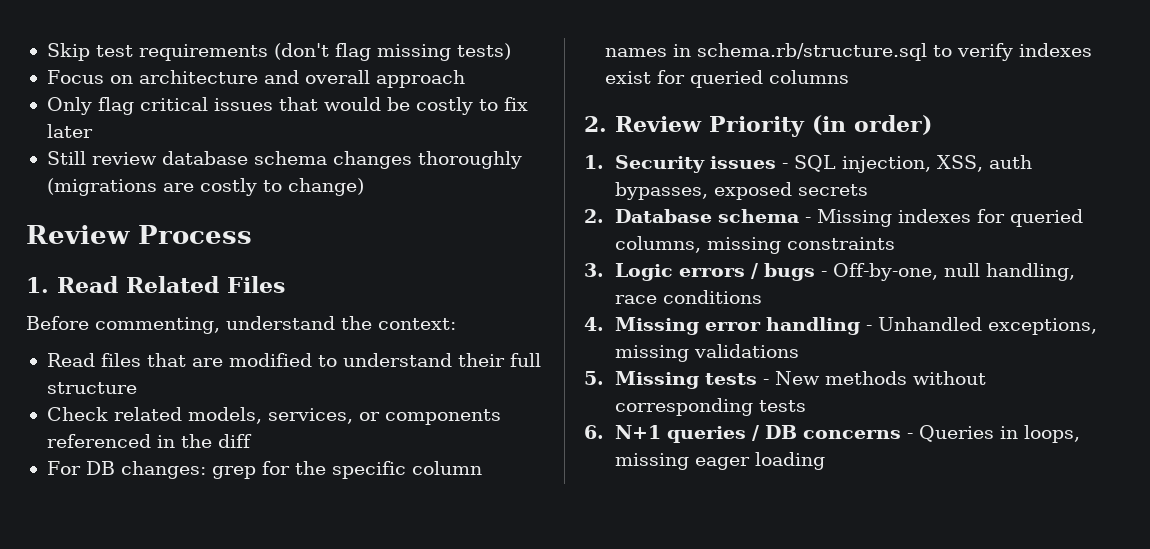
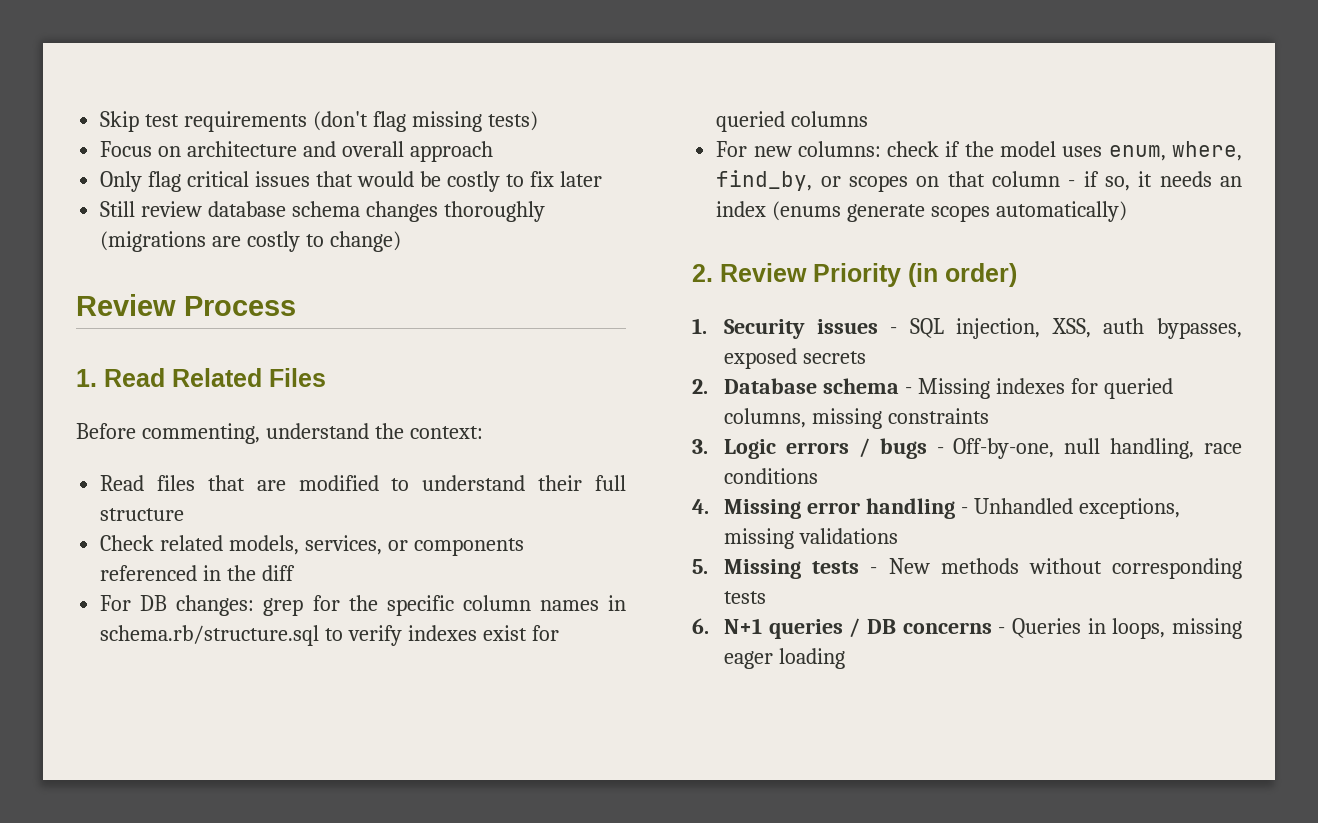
(849, 77) none -> [716,141,1242,161] [716,170,1243,192] [716,201,1127,222] // For new columns: check if the model uses enum, where, find_by, or scopes on that column - if so, it needs an index (enums generate scopes automatically)

